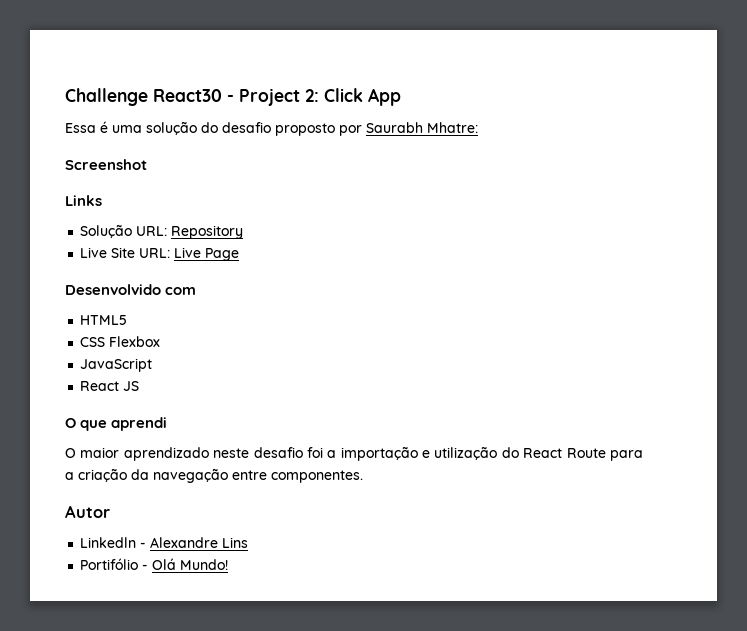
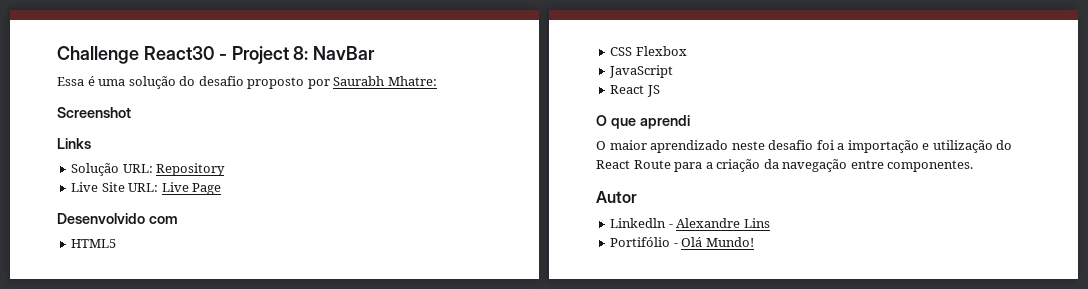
[305,88,401,106] 2: Click App -> [293,46,376,60] 8: NavBar

